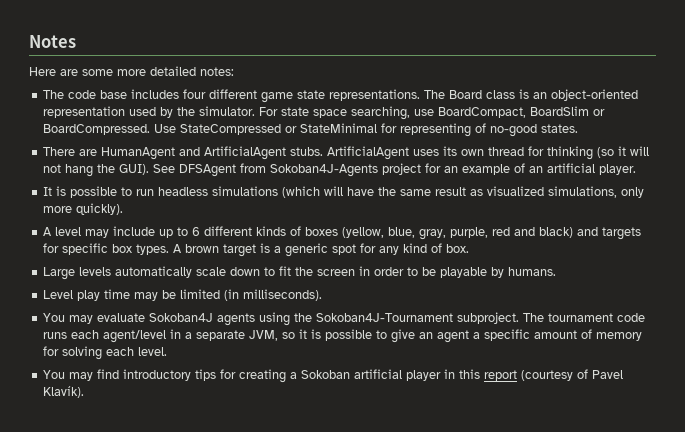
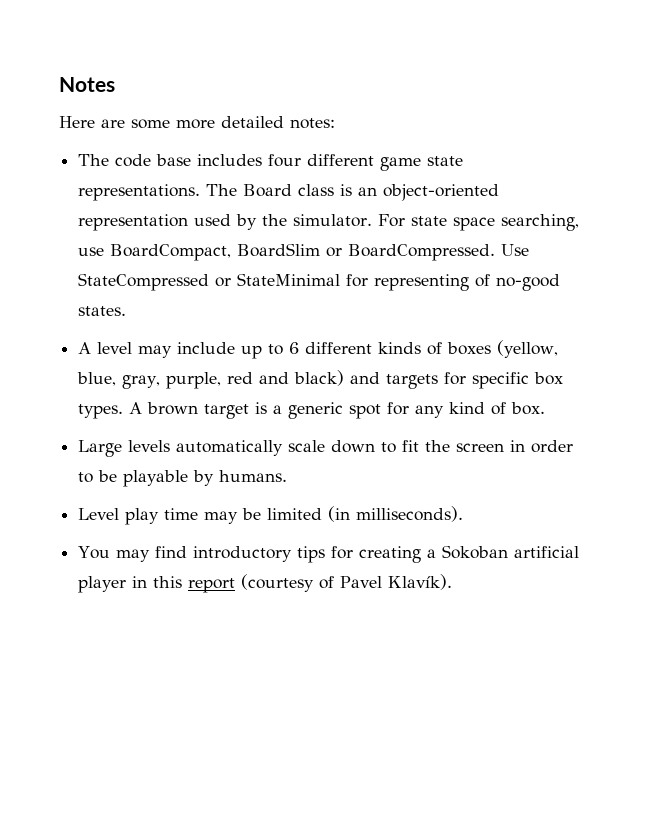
[43,146,650,160] [43,163,637,177] [43,186,645,198] [43,203,124,215] // There are HumanAgent and ArtificialAgent stubs. ArtificialAgent uses its own thread for thinking (so it will not hang the GUI). See DFSAgent from Sokoban4J-Agents project for an example of an artificial player. // It is possible to run headless simulations (which will have the same result as visualized simulations, only more quickly). -> (127, 311) none
[43,312,646,326] [43,329,643,343] [43,346,168,360] // You may evaluate Sokoban4J agents using the Sokoban4J-Tournament subproject. The tournament code runs each agent/level in a separate JVM, so it is possible to give an agent a specific amount of memory for solving each level. -> (464, 514) none

